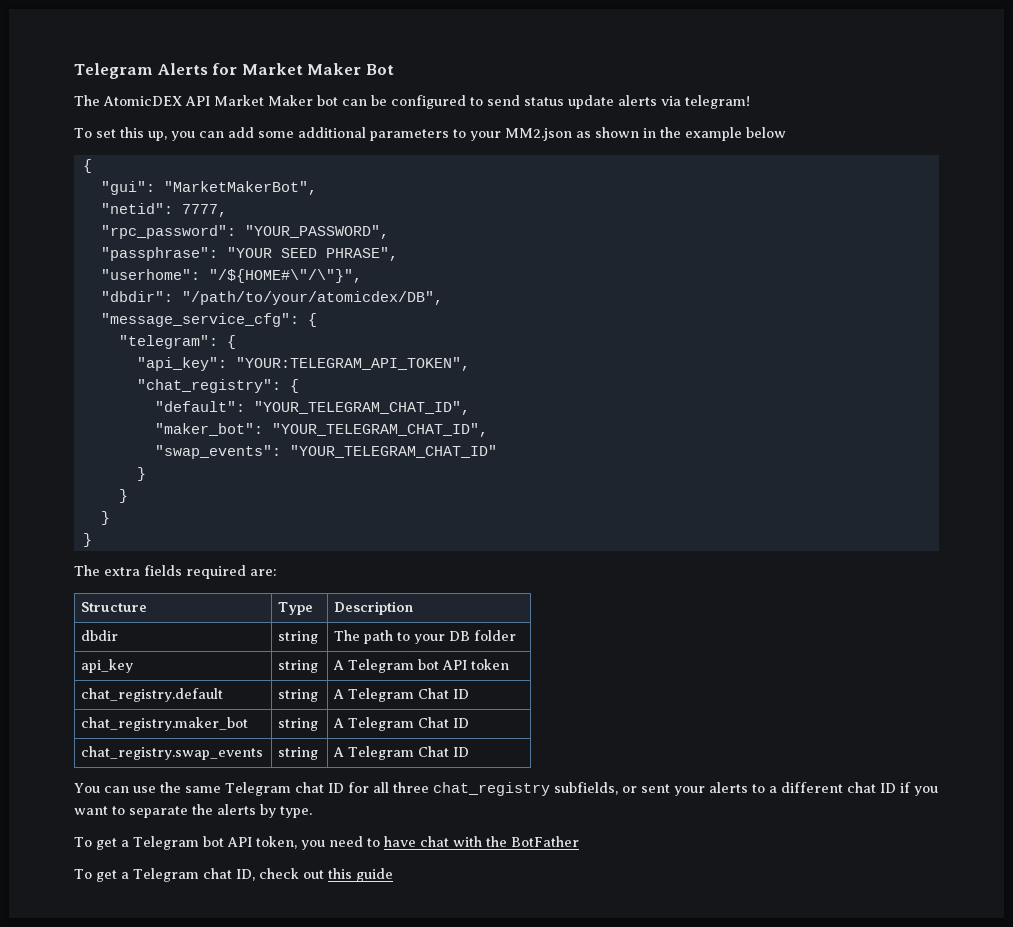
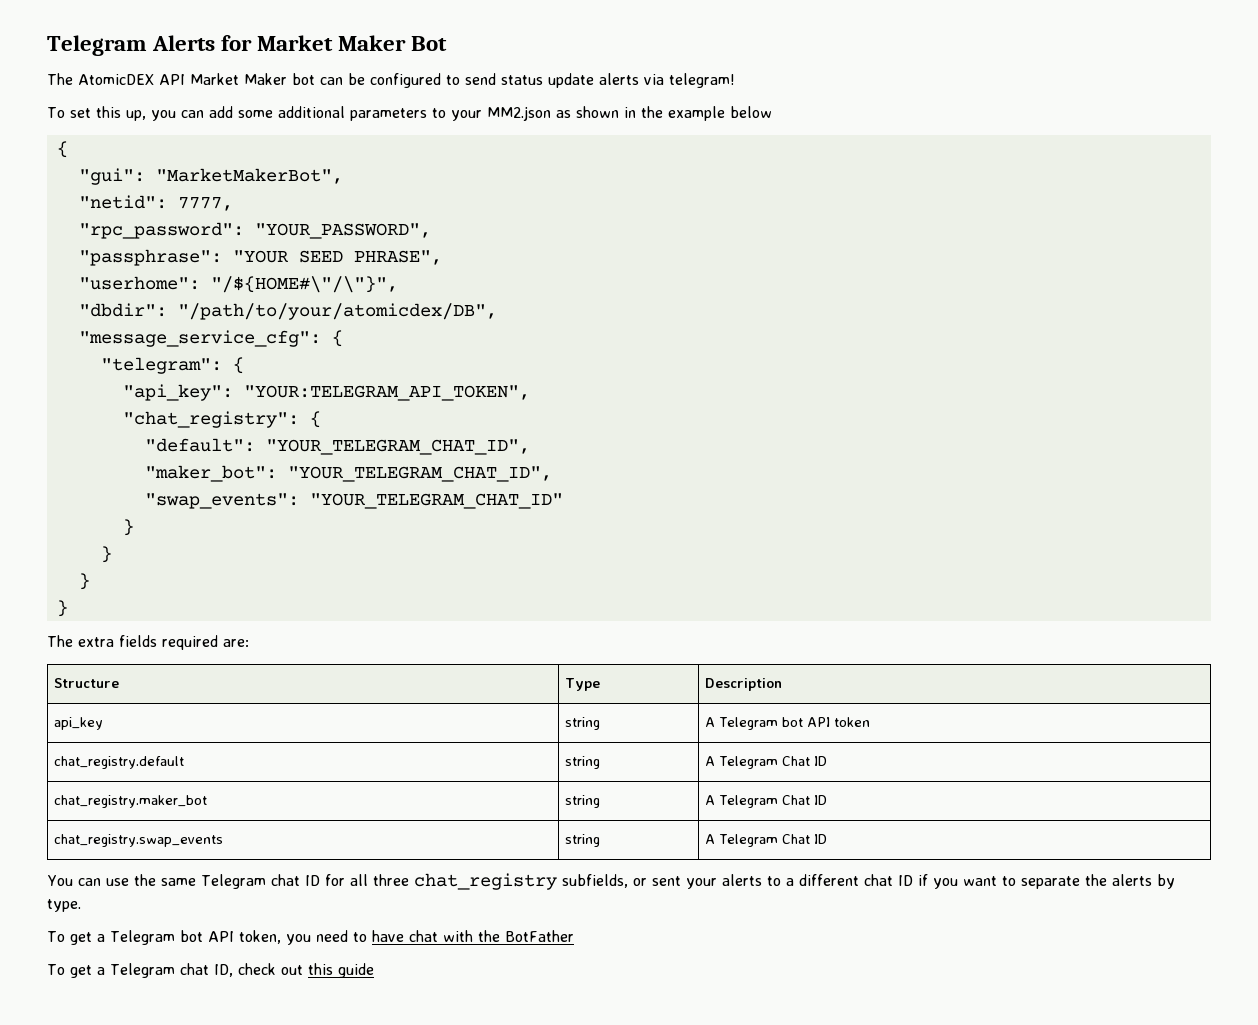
[81,630,119,641] [278,631,319,644] [334,630,517,644] // dbdir | string | The path to your DB folder -> (783, 684) none

